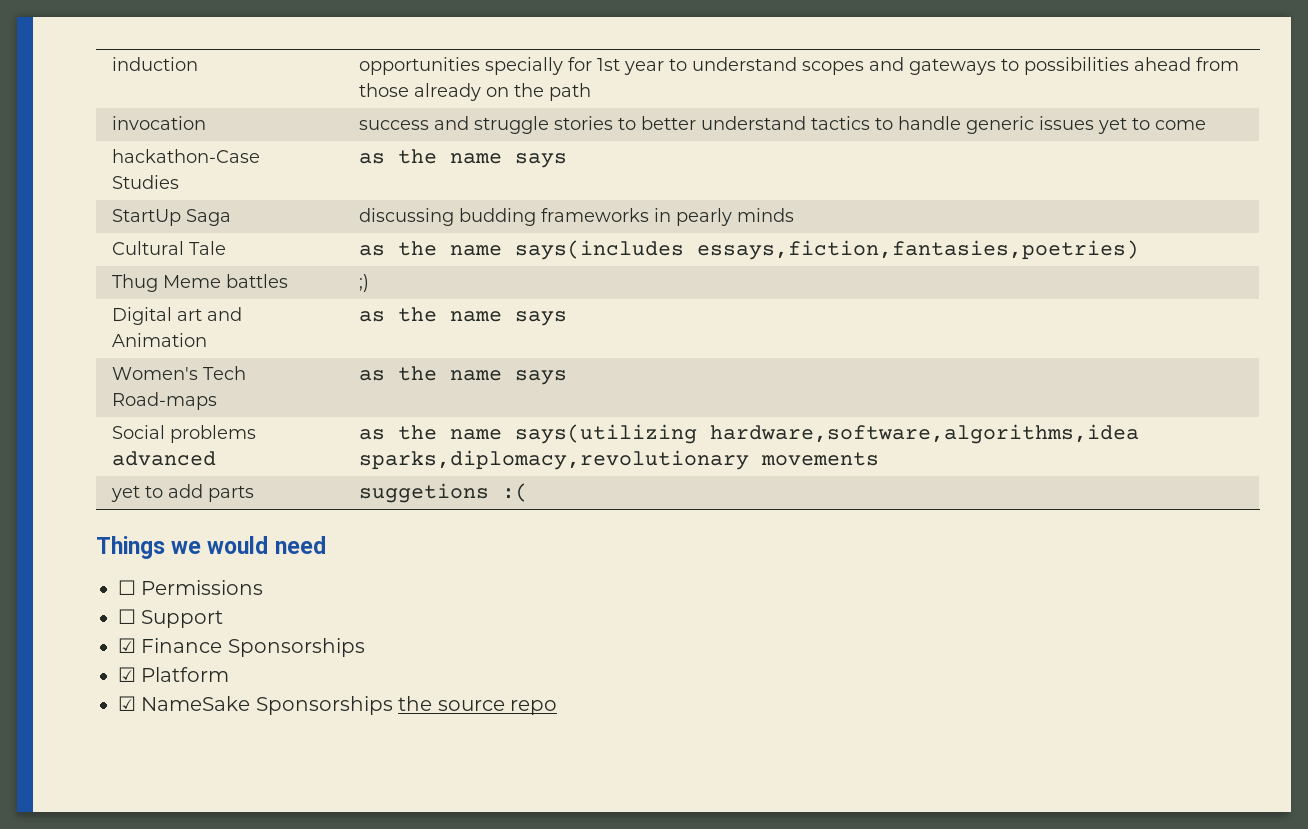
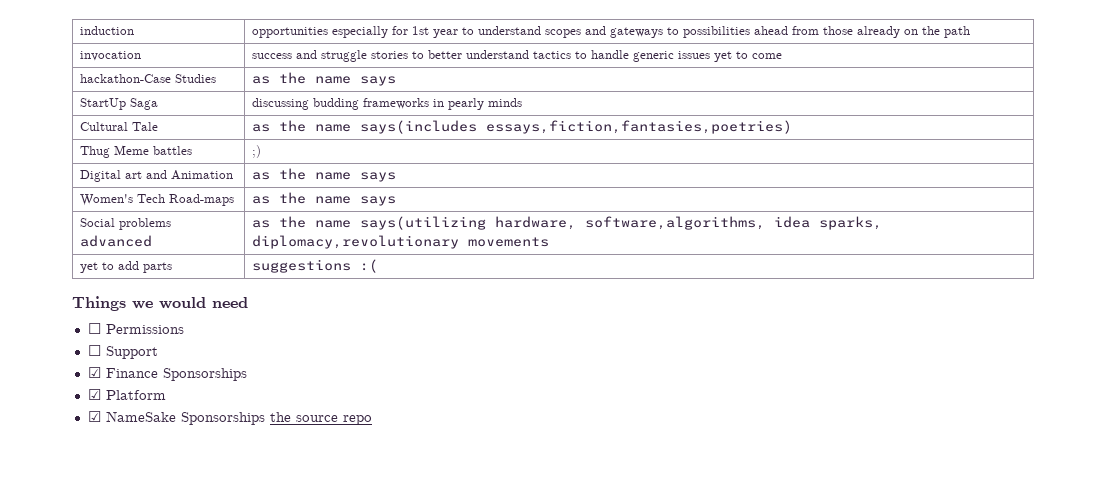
[484,57,563,75] specially -> [332,26,389,38] especially
[709,424,1139,444] [358,450,749,470] hardware,software,algorithms,idea sparks,diplomacy,revolutionary -> [495,216,883,230] [252,235,460,249] hardware, software,algorithms, idea sparks, diplomacy,revolutionary
[358,483,489,503] suggetions -> [252,259,352,273] suggestions

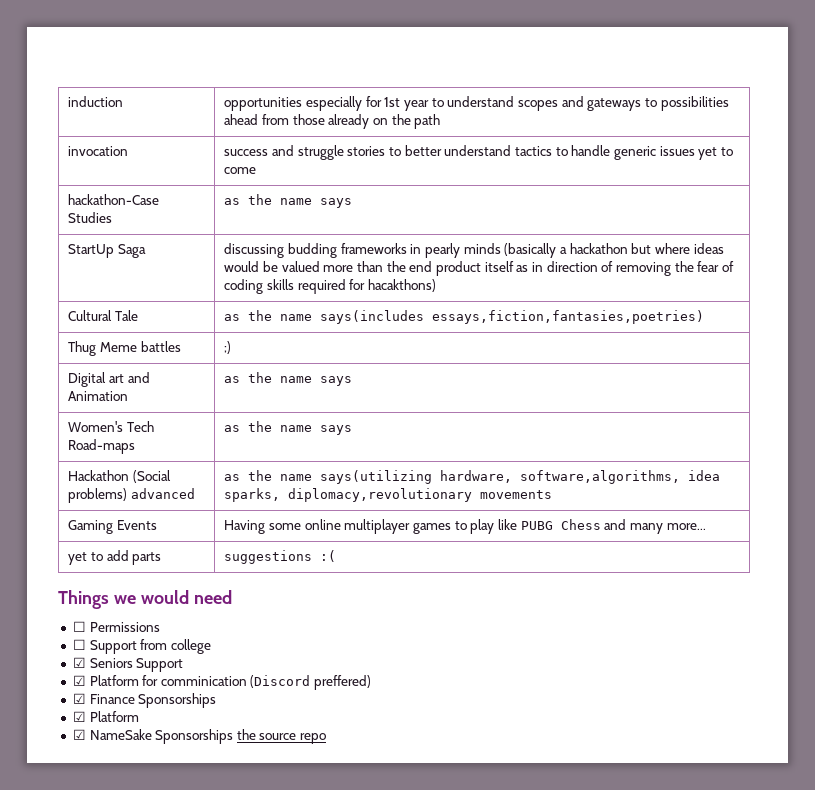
(523, 102) none -> [504,243,724,258] [224,261,734,276] [224,279,437,294] (basically a hackathon but where ideas would be valued more than the end product itself as in direction of removing the fear of coding skills required for hacakthons)
[80,218,172,230] Social problems -> [68,470,172,483] [68,488,128,503] Hackathon (Social problems)
(550, 242) none -> [68,520,158,534] [224,519,706,534] // Gaming Events | Having some online multiplayer games to play like PUBG Chess and many more...
(158, 352) none -> [140,639,211,654] [72,657,184,672] [72,675,372,690] from college // ☑ Seniors Support // ☑ Platform for comminication (Discord preffered)

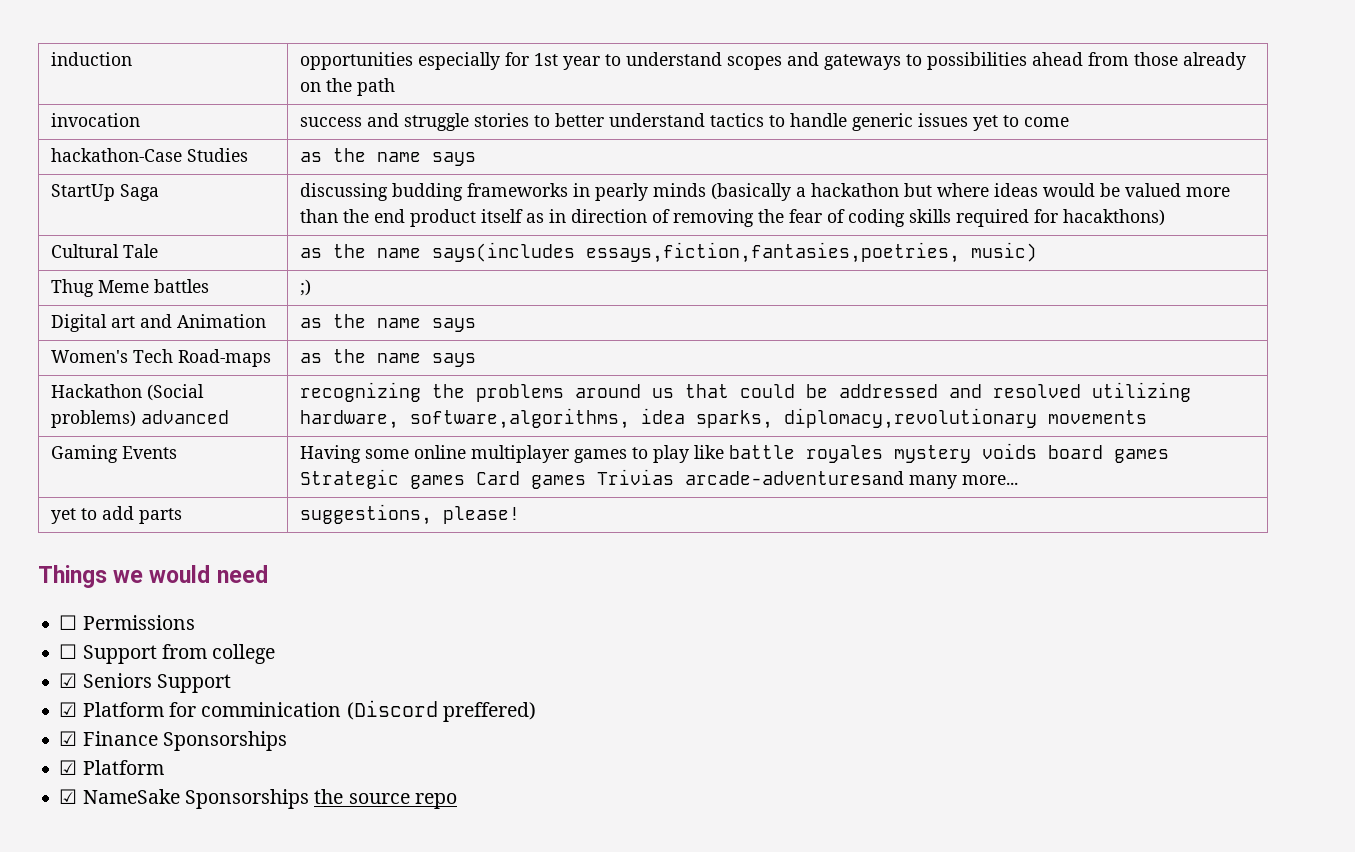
[432,310,705,324] essays,fiction,fantasies,poetries) -> [585,242,1037,263] essays,fiction,fantasies,poetries, music)
[224,470,433,484] as the name says(utilizing -> [299,382,1191,402] recognizing the problems around us that could be addressed and resolved utilizing
[520,519,627,530] PUBG Chess and -> [728,443,1169,463] [299,469,904,489] battle royales mystery voids board games Strategic games Card games Trivias arcade-adventuresand
[224,550,337,564] suggestions :( -> [299,504,520,525] suggestions, please!

